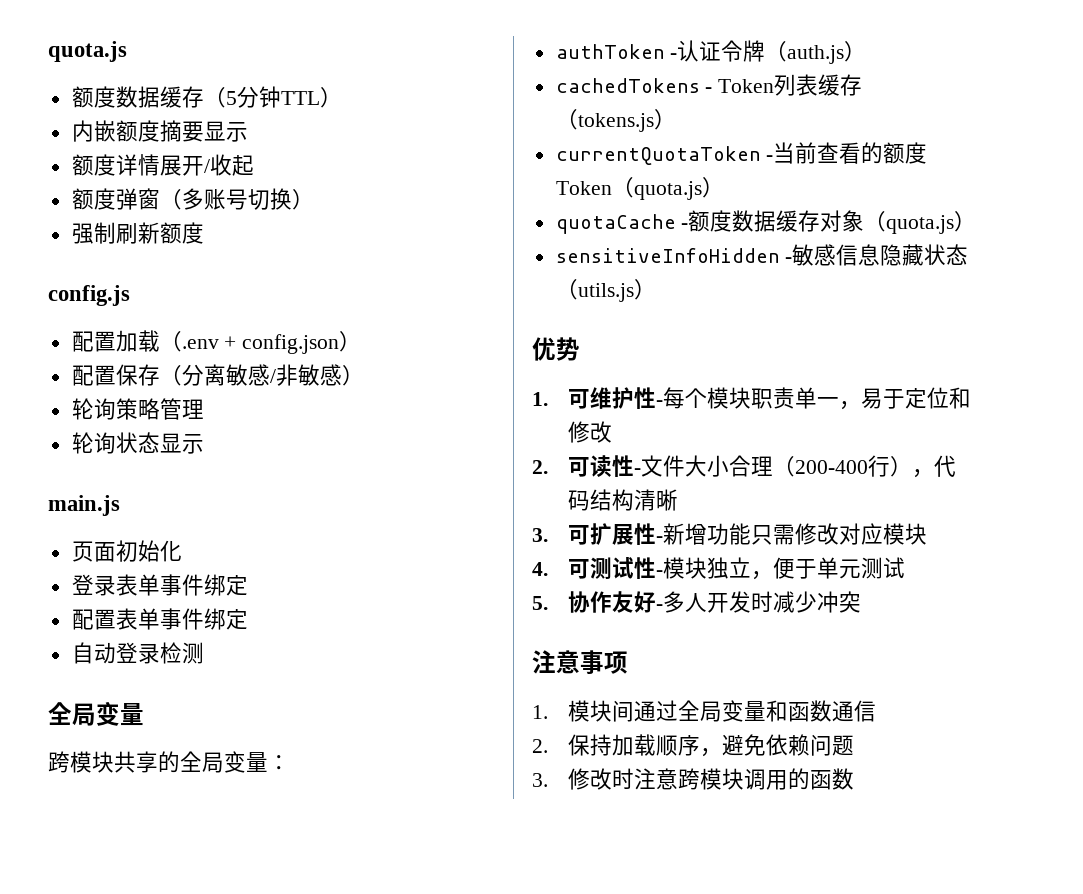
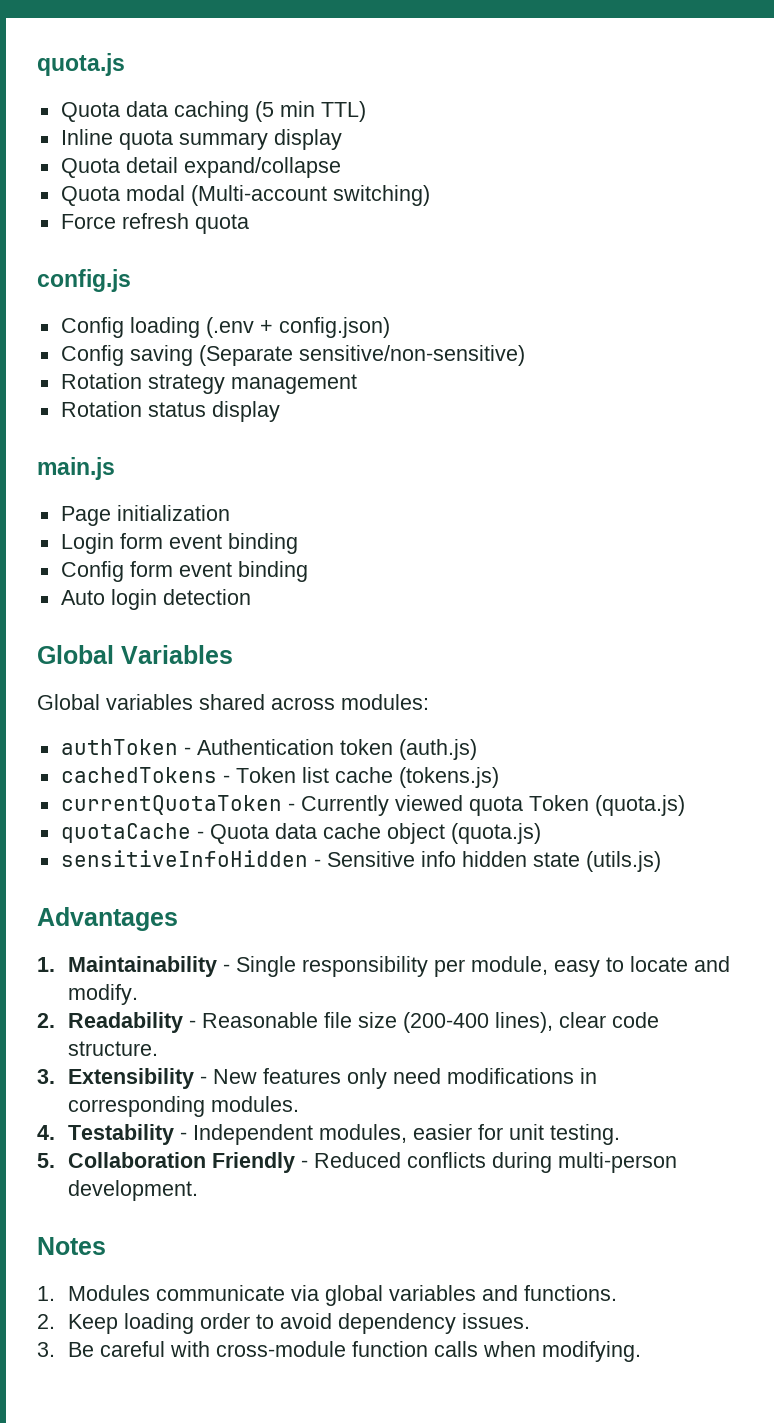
[71,86,342,108] [71,120,248,142] [71,154,254,176] [71,188,314,210] [71,222,204,244] [48,285,130,306] [71,330,362,354] [71,364,364,386] [71,398,204,420] [71,432,204,454] [48,495,120,516] [71,540,182,562] [71,574,248,596] [71,608,248,630] [71,642,204,664] [48,701,144,726] [48,751,290,773] [555,40,867,64] [555,74,863,96] [555,109,676,132] [555,142,928,165] [555,177,724,200] [555,210,977,234] [555,244,969,266] [555,279,656,302] [532,337,580,361] [532,387,972,410] [568,421,613,443] [532,455,957,478] [568,489,679,511] [532,523,928,545] [532,557,906,580] [532,591,862,613] [532,650,628,674] [532,700,877,722] [532,734,855,757] [532,768,855,790] 额度数据缓存（5分钟TTL） // 内嵌额度摘要显示 // 额度详情展开/收起 // 额度弹窗（多账号切换） // 强制刷新额度 // config.js // 配置加载（.env + config.json） // 配置保存（分离敏感/非敏感） // 轮询策略管理 // 轮询状态显示 // main.js // 页面初始化 // 登录表单事件绑定 // 配置表单事件绑定 // 自动登录检测 // 全局变量 // 跨模块共享的全局变量： // authToken -认证令牌（auth.js） // cachedTokens - Token列表缓存（tokens.js） // currentQuotaToken -当前查看的额度Token（quota.js） // quotaCache -额度数据缓存对象（quota.js） // sensitiveInfoHidden -敏感信息隐藏状态（utils.js） // 优势 // 1.可维护性-每个模块职责单一，易于定位和修改 // 2.可读性-文件大小合理（200-400行），代码结构清晰 // 3.可扩展性-新增功能只需修改对应模块 // 4.可测试性-模块独立，便于单元测试 // 5.协作友好-多人开发时减少冲突 // 注意事项 // 1.模块间通过全局变量和函数通信 // 2.保持加载顺序，避免依赖问题 // 3.修改时注意跨模块调用的函数 -> [60,101,366,122] [60,129,342,150] [60,157,341,178] [60,185,430,206] [60,213,249,234] [37,269,131,292] [60,317,390,338] [60,345,525,366] [60,373,357,394] [60,401,280,422] [37,457,115,480] [60,505,230,526] [60,533,298,554] [60,561,308,582] [60,589,251,610] [37,645,233,664] [37,694,429,710] [60,739,477,760] [60,767,499,788] [60,795,685,816] [60,823,541,844] [60,850,661,872] [37,907,178,931] [37,956,731,977] [68,984,139,1005] [37,1012,660,1033] [68,1041,159,1056] [37,1068,598,1089] [68,1096,300,1117] [37,1124,621,1145] [37,1152,678,1173] [68,1180,199,1201] [37,1237,106,1255] [37,1285,618,1306] [37,1313,531,1334] [37,1341,642,1362] Quota data caching (5 min TTL) // Inline quota summary display // Quota detail expand/collapse // Quota modal (Multi-account switching) // Force refresh quota // config.js // Config loading (.env + config.json) // Config saving (Separate sensitive/non-sensitive) // Rotation strategy management // Rotation status display // main.js // Page initialization // Login form event binding // Config form event binding // Auto login detection // Global Variables // Global variables shared across modules: // authToken - Authentication token (auth.js) // cachedTokens - Token list cache (tokens.js) // currentQuotaToken - Currently viewed quota Token (quota.js) // quotaCache - Quota data cache object (quota.js) // sensitiveInfoHidden - Sensitive info hidden state (utils.js) // Advantages // 1. Maintainability - Single responsibility per module, easy to locate and modify. // 2. Readability - Reasonable file size (200-400 lines), clear code structure. // 3. Extensibility - New features only need modifications in corresponding modules. // 4. Testability - Independent modules, easier for unit testing. // 5. Collaboration Friendly - Reduced conflicts during multi-person development. // Notes // 1. Modules communicate via global variables and functions. // 2. Keep loading order to avoid dependency issues. // 3. Be careful with cross-module function calls when modifying.

